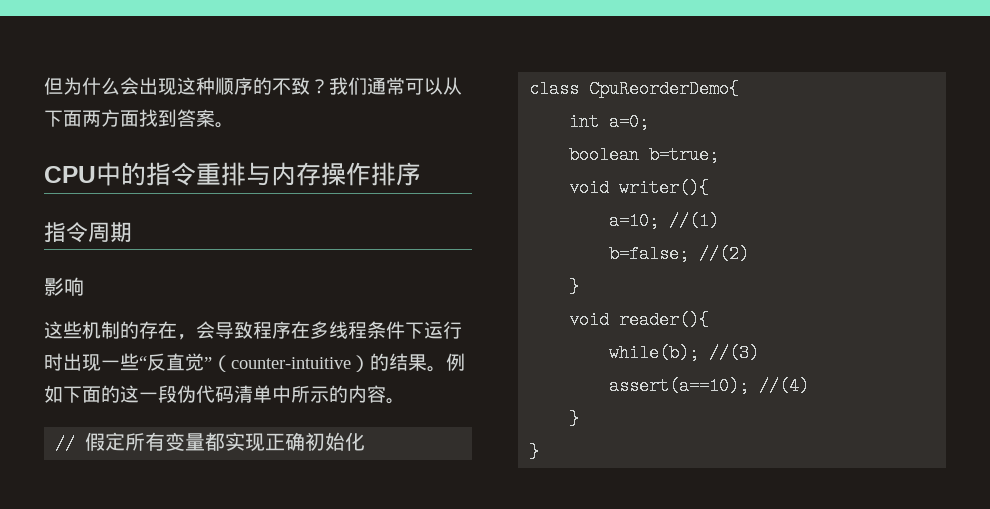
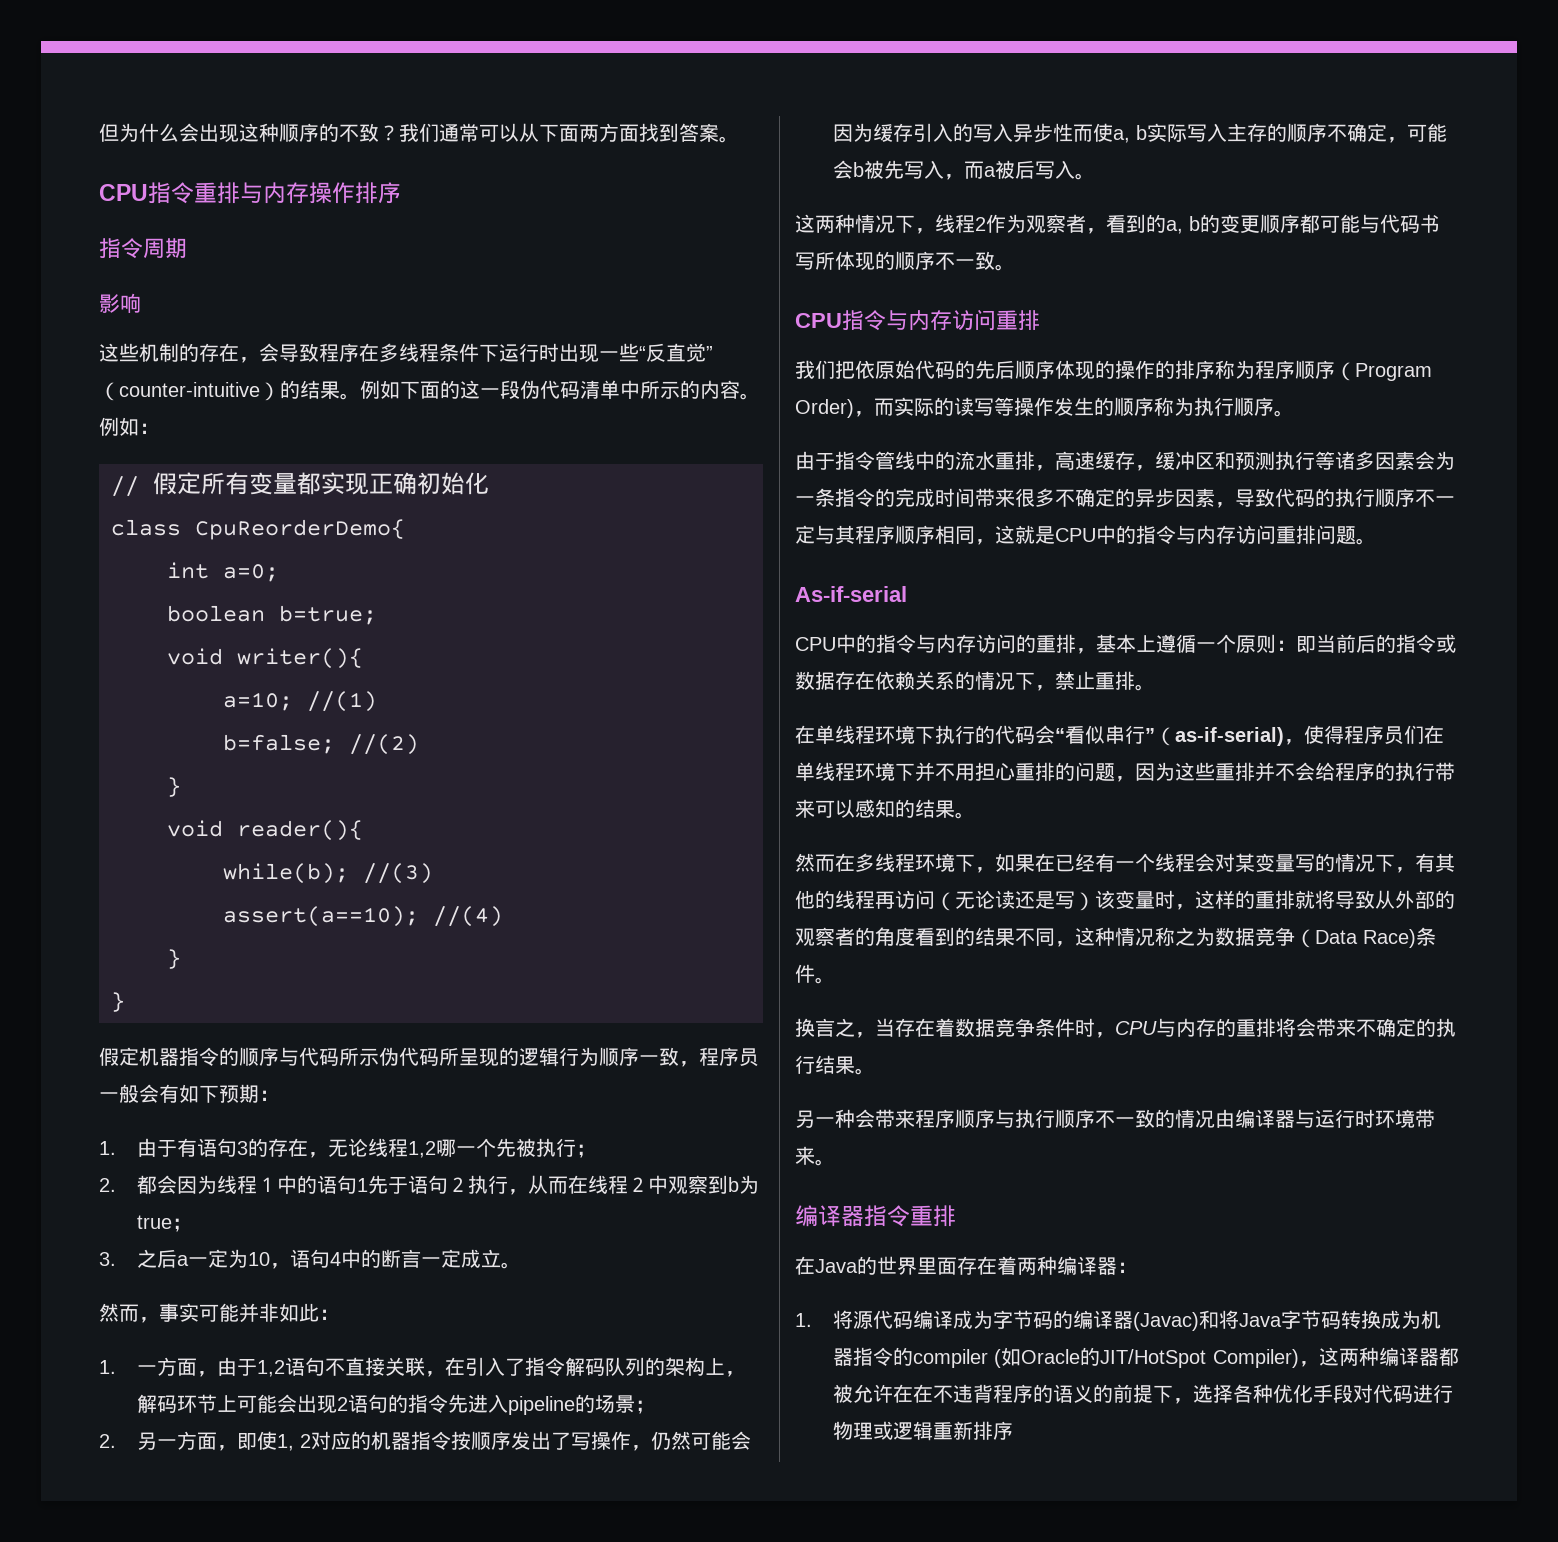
[96,162,146,186] 中的 -> (148, 192) none
(405, 401) none -> [99,417,159,436] 例如：
(540, 452) none -> [99,1047,759,1067] [99,1084,279,1103] [99,1138,596,1158] [99,1175,759,1195] [136,1215,192,1232] [99,1249,521,1269] [99,1303,339,1323] [99,1357,745,1377] [136,1394,655,1415] [99,1431,751,1451] [832,123,1447,143] [832,160,1095,180] [795,214,1440,234] [795,251,1015,271] [795,309,1040,331] [795,360,1432,381] [795,397,1294,418] [795,451,1455,471] [795,488,1455,508] [795,525,1376,545] [795,586,907,602] [795,634,1456,654] [795,671,1155,691] [795,725,1444,746] [795,762,1455,782] [795,799,975,819] [795,853,1455,873] [795,890,1455,911] [795,927,1436,948] [795,964,835,984] [795,1018,1456,1038] [795,1055,875,1075] [795,1109,1435,1128] [795,1146,835,1166] [795,1205,956,1227] [795,1256,1137,1275] [795,1310,1441,1331] [832,1347,1459,1368] [832,1384,1453,1404] [832,1421,1013,1441] // 假定机器指令的顺序与代码所示伪代码所呈现的逻辑行为顺序一致，程序员一般会有如下预期： // 1.由于有语句3的存在，无论线程1,2哪一个先被执行； // 2.都会因为线程１中的语句1先于语句２执行，从而在线程２中观察到b为true； // 3.之后a一定为10，语句4中的断言一定成立。 // 然而，事实可能并非如此： // 1.一方面，由于1,2语句不直接关联，在引入了指令解码队列的架构上，解码环节上可能会出现2语句的指令先进入pipeline的场景； // 2.另一方面，即使1, 2对应的机器指令按顺序发出了写操作，仍然可能会因为缓存引入的写入异步性而使a, b实际写入主存的顺序不确定，可能会b被先写入，而a被后写入。 // 这两种情况下，线程2作为观察者，看到的a, b的变更顺序都可能与代码书写所体现的顺序不一致。 // CPU指令与内存访问重排 // 我们把依原始代码的先后顺序体现的操作的排序称为程序顺序（Program Order)，而实际的读写等操作发生的顺序称为执行顺序。 // 由于指令管线中的流水重排，高速缓存，缓冲区和预测执行等诸多因素会为一条指令的完成时间带来很多不确定的异步因素，导致代码的执行顺序不一定与其程序顺序相同，这就是CPU中的指令与内存访问重排问题。 // As-if-serial // CPU中的指令与内存访问的重排，基本上遵循一个原则：即当前后的指令或数据存在依赖关系的情况下，禁止重排。 // 在单线程环境下执行的代码会“看似串行”（as-if-serial)，使得程序员们在单线程环境下并不用担心重排的问题，因为这些重排并不会给程序的执行带来可以感知的结果。 // 然而在多线程环境下，如果在已经有一个线程会对某变量写的情况下，有其他的线程再访问（无论读还是写）该变量时，这样的重排就将导致从外部的观察者的角度看到的结果不同，这种情况称之为数据竞争（Data Race)条件。 // 换言之，当存在着数据竞争条件时，CPU与内存的重排将会带来不确定的执行结果。 // 另一种会带来程序顺序与执行顺序不一致的情况由编译器与运行时环境带来。 // 编译器指令重排 // 在Java的世界里面存在着两种编译器： // 1.将源代码编译成为字节码的编译器(Javac)和将Java字节码转换成为机器指令的compiler (如Oracle的JIT/HotSpot Compiler)，这两种编译器都被允许在在不违背程序的语义的前提下，选择各种优化手段对代码进行物理或逻辑重新排序

